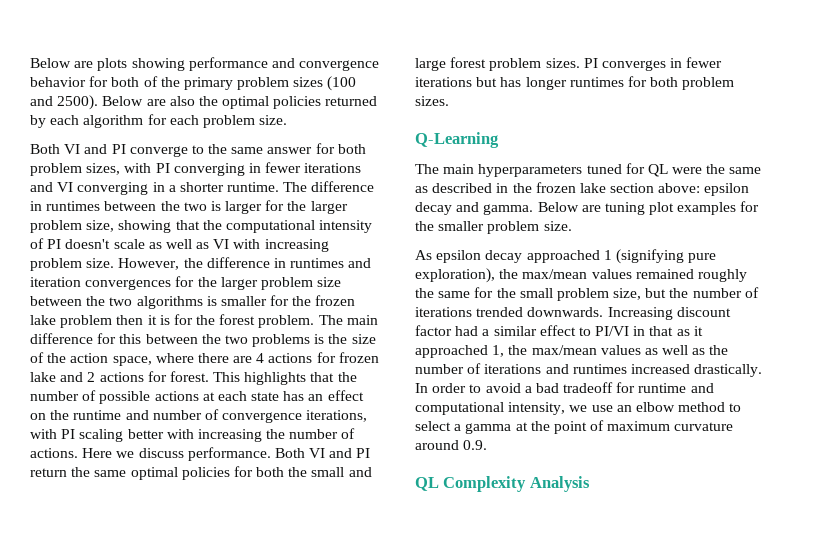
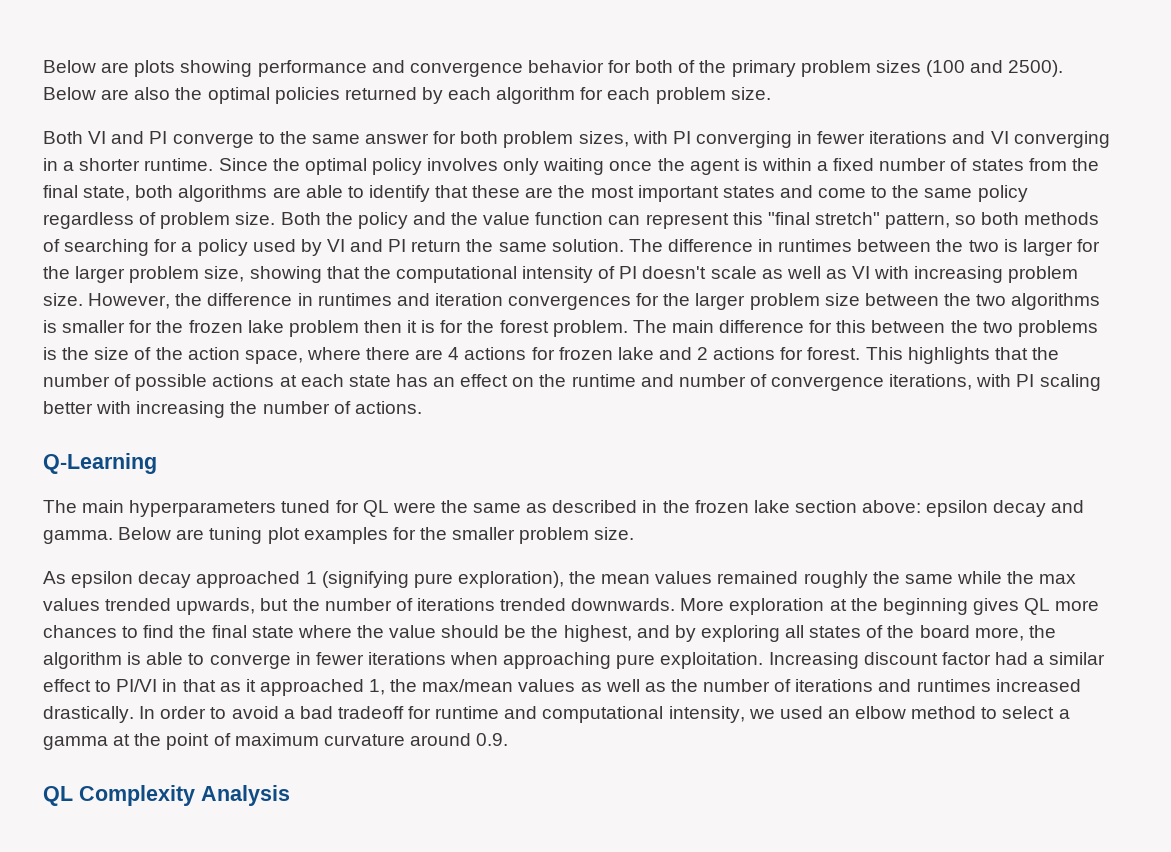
(280, 187) none -> [218,158,1099,175] [43,185,1028,202] [43,212,1100,229] [43,239,624,256] Since the optimal policy involves only waiting once the agent is within a fixed number of states from the final state, both algorithms are able to identify that these are the most important states and come to the same policy regardless of problem size. Both the policy and the value function can represent this "final stretch" pattern, so both methods of searching for a policy used by VI and PI return the same solution.
[82,447,371,461] [30,466,372,480] [415,57,723,71] [415,76,735,90] [415,96,449,106] Here we discuss performance. Both VI and PI return the same optimal policies for both the small and large forest problem sizes. PI converges in fewer iterations but has longer runtimes for both problem sizes. -> (422, 407) none
[522,269,588,279] max/mean -> [601,574,651,584] mean
[474,287,642,301] for the small problem size, -> [956,571,1077,584] [43,598,256,615] while the max values trended upwards,
(604, 312) none -> [680,598,1100,615] [43,625,1056,642] [43,652,764,669] More exploration at the beginning gives QL more chances to find the final state where the value should be the highest, and by exploring all states of the board more, the algorithm is able to converge in fewer iterations when approaching pure exploitation.
[591,405,613,412] use -> [779,706,823,719] used

